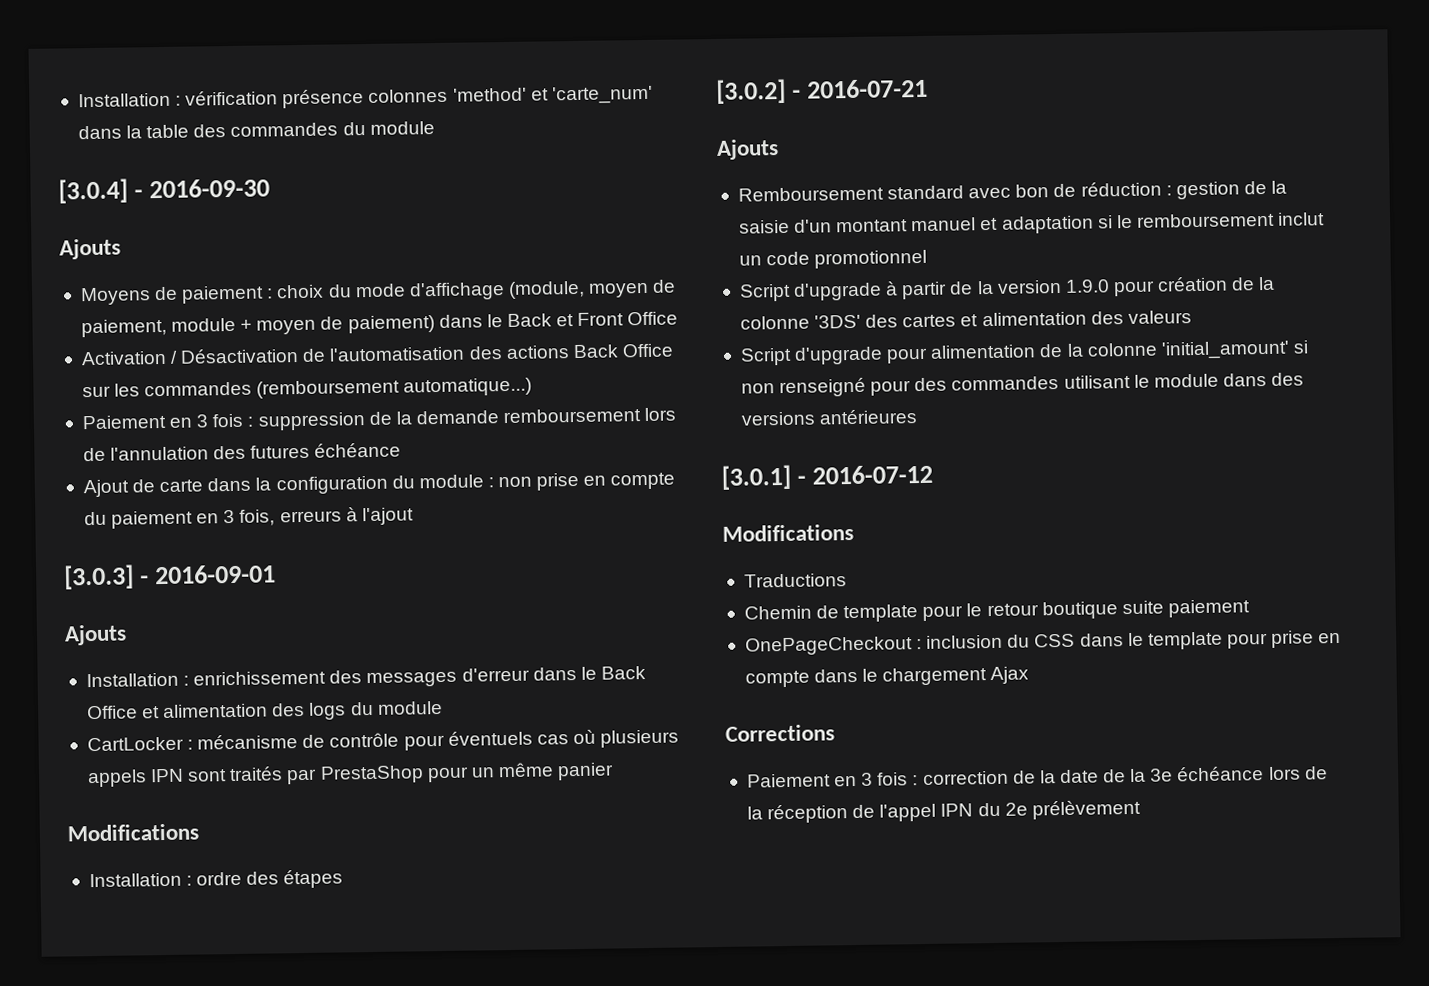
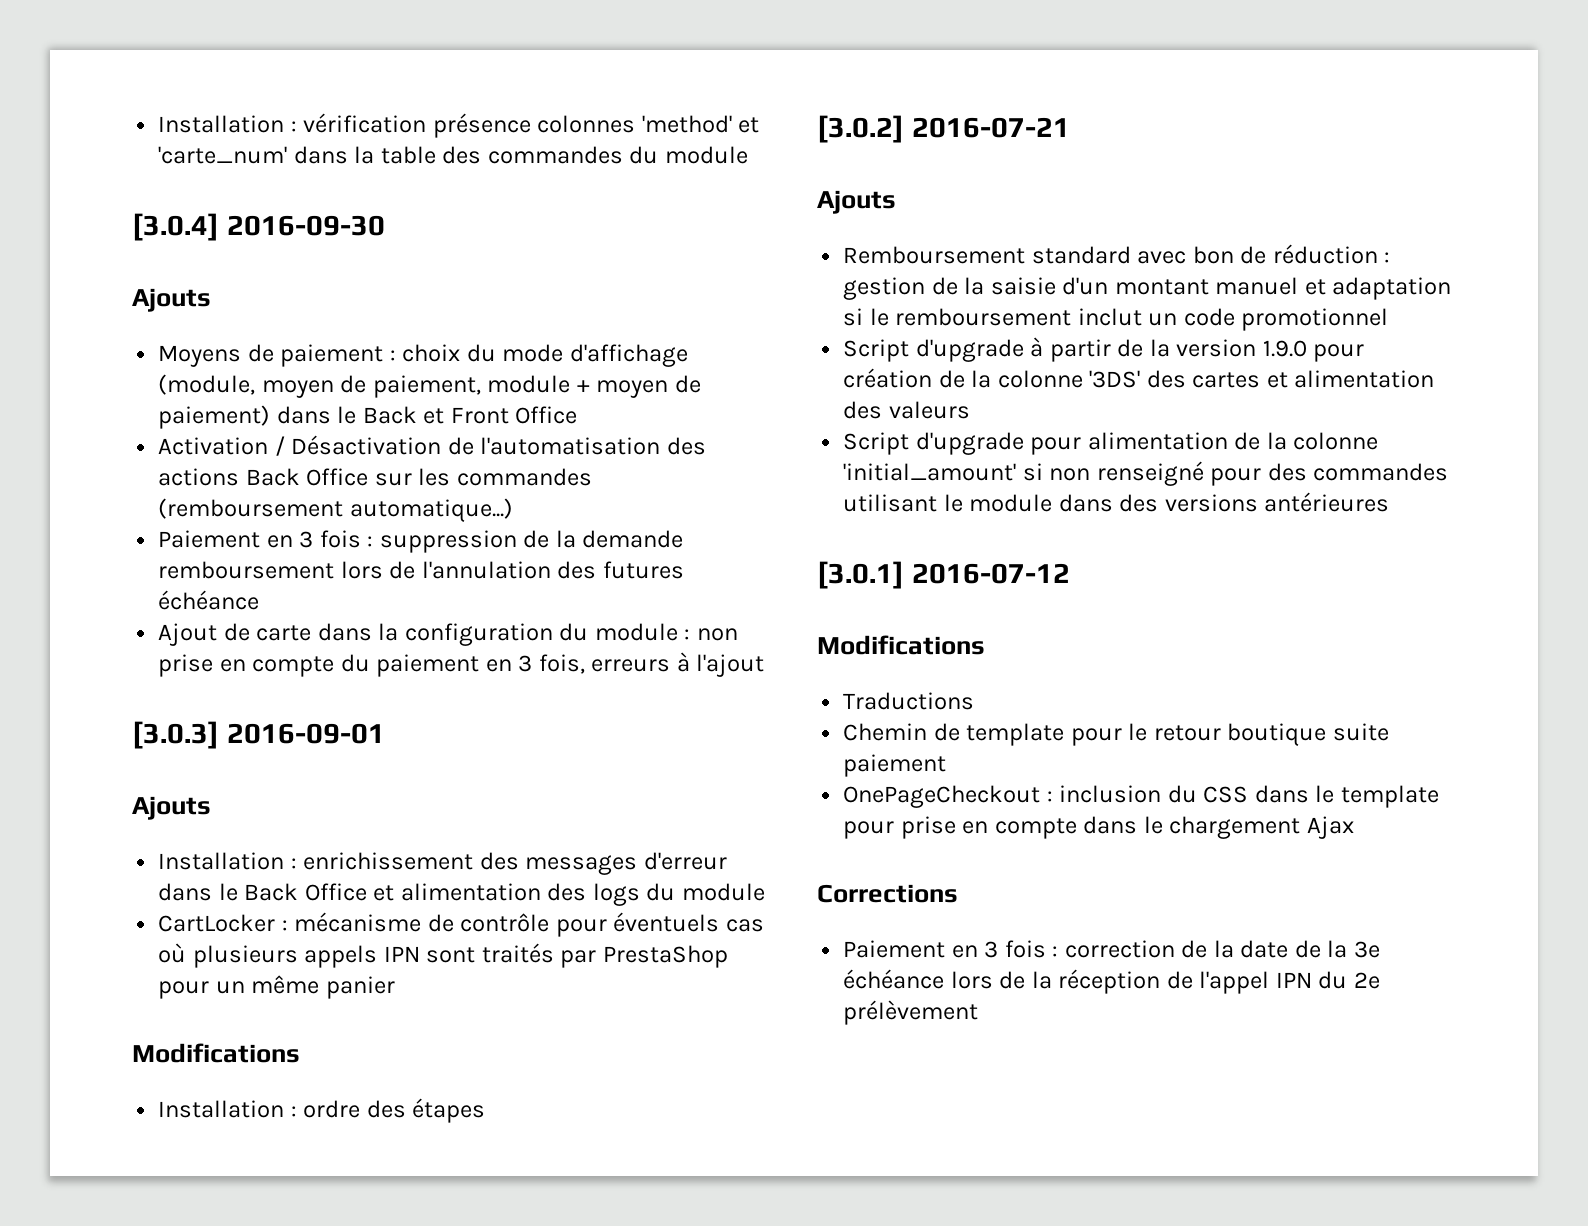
[133,189,143,199] - -> (219, 227) none
[139,575,149,585] - -> (219, 735) none
[791,89,801,99] - -> (904, 129) none
[796,475,806,485] - -> (904, 575) none

